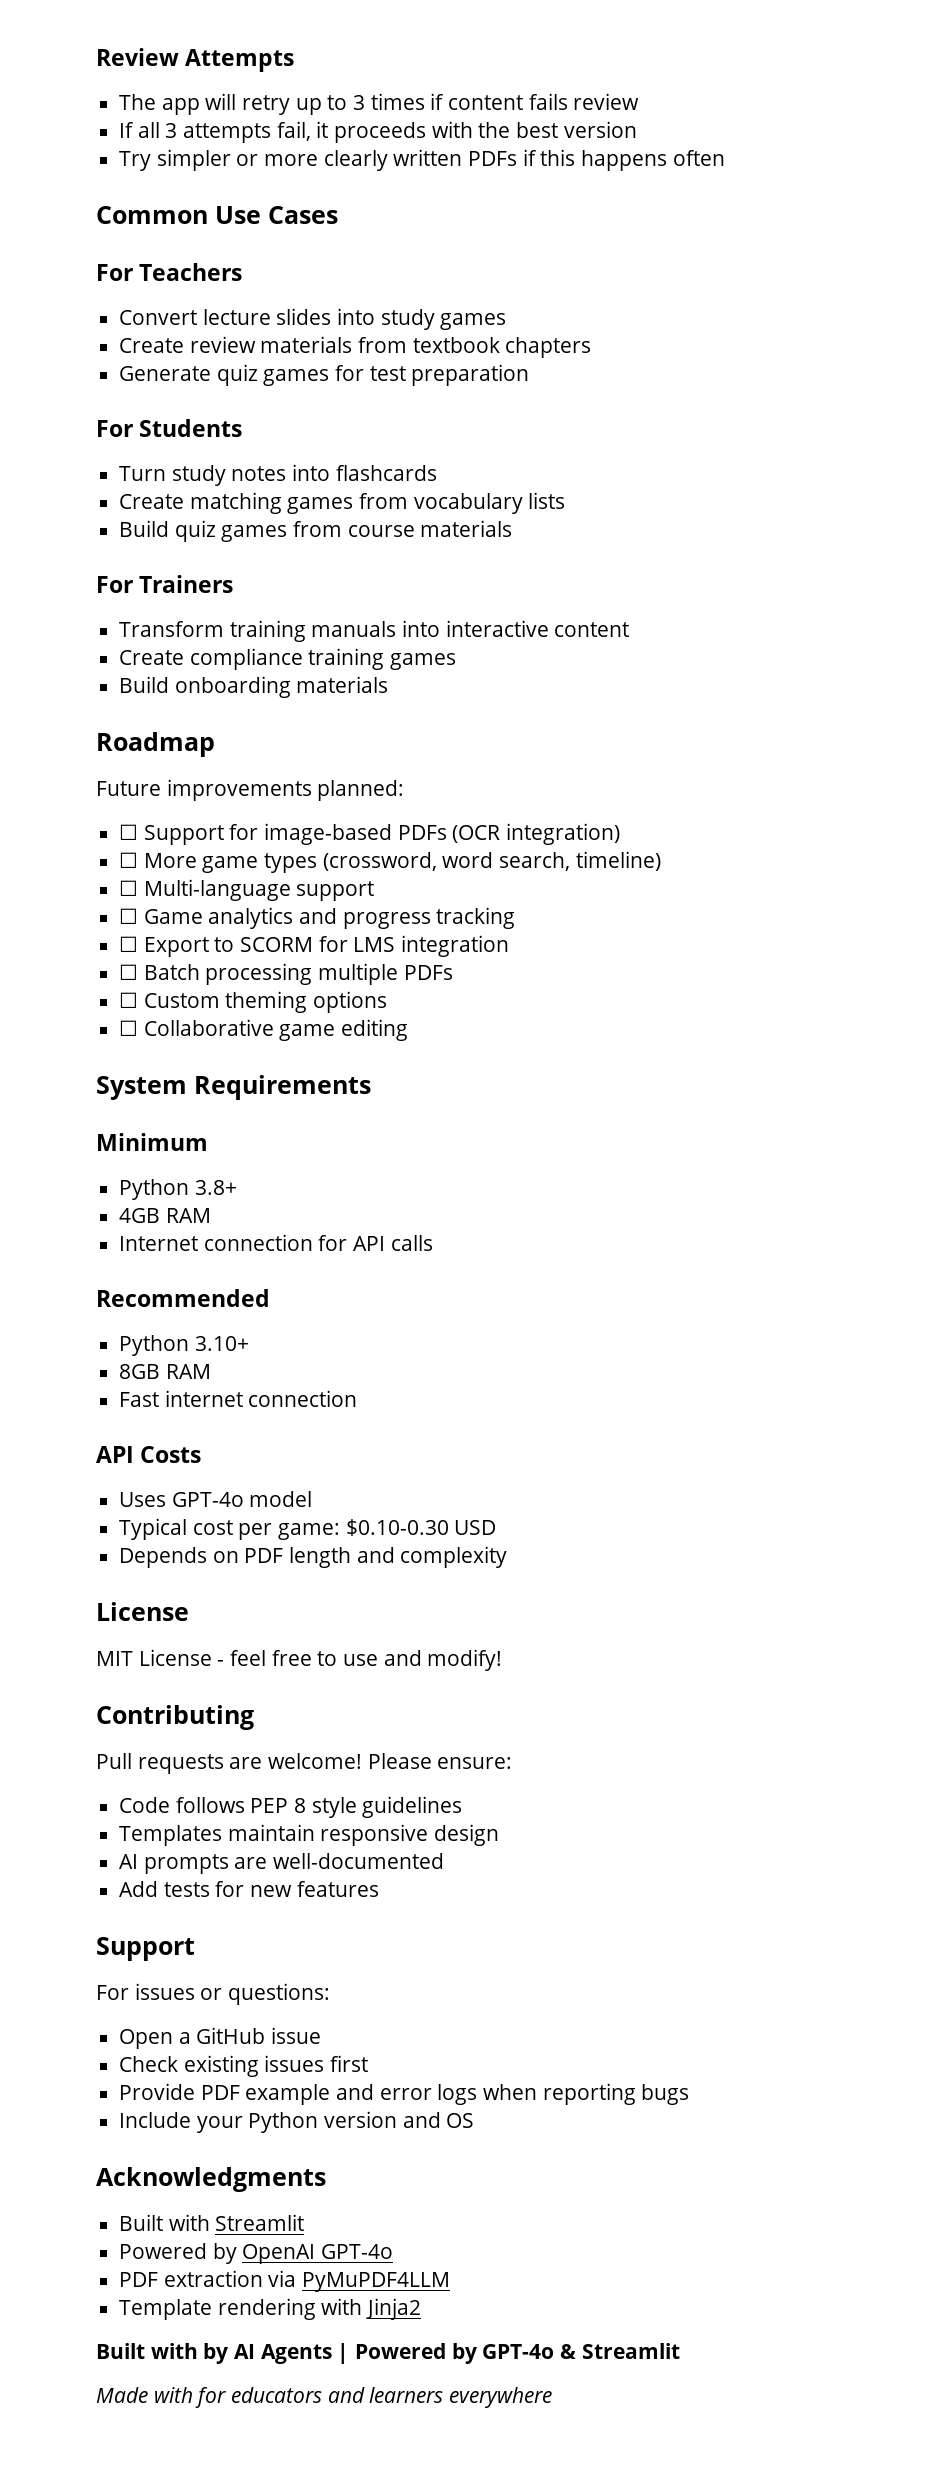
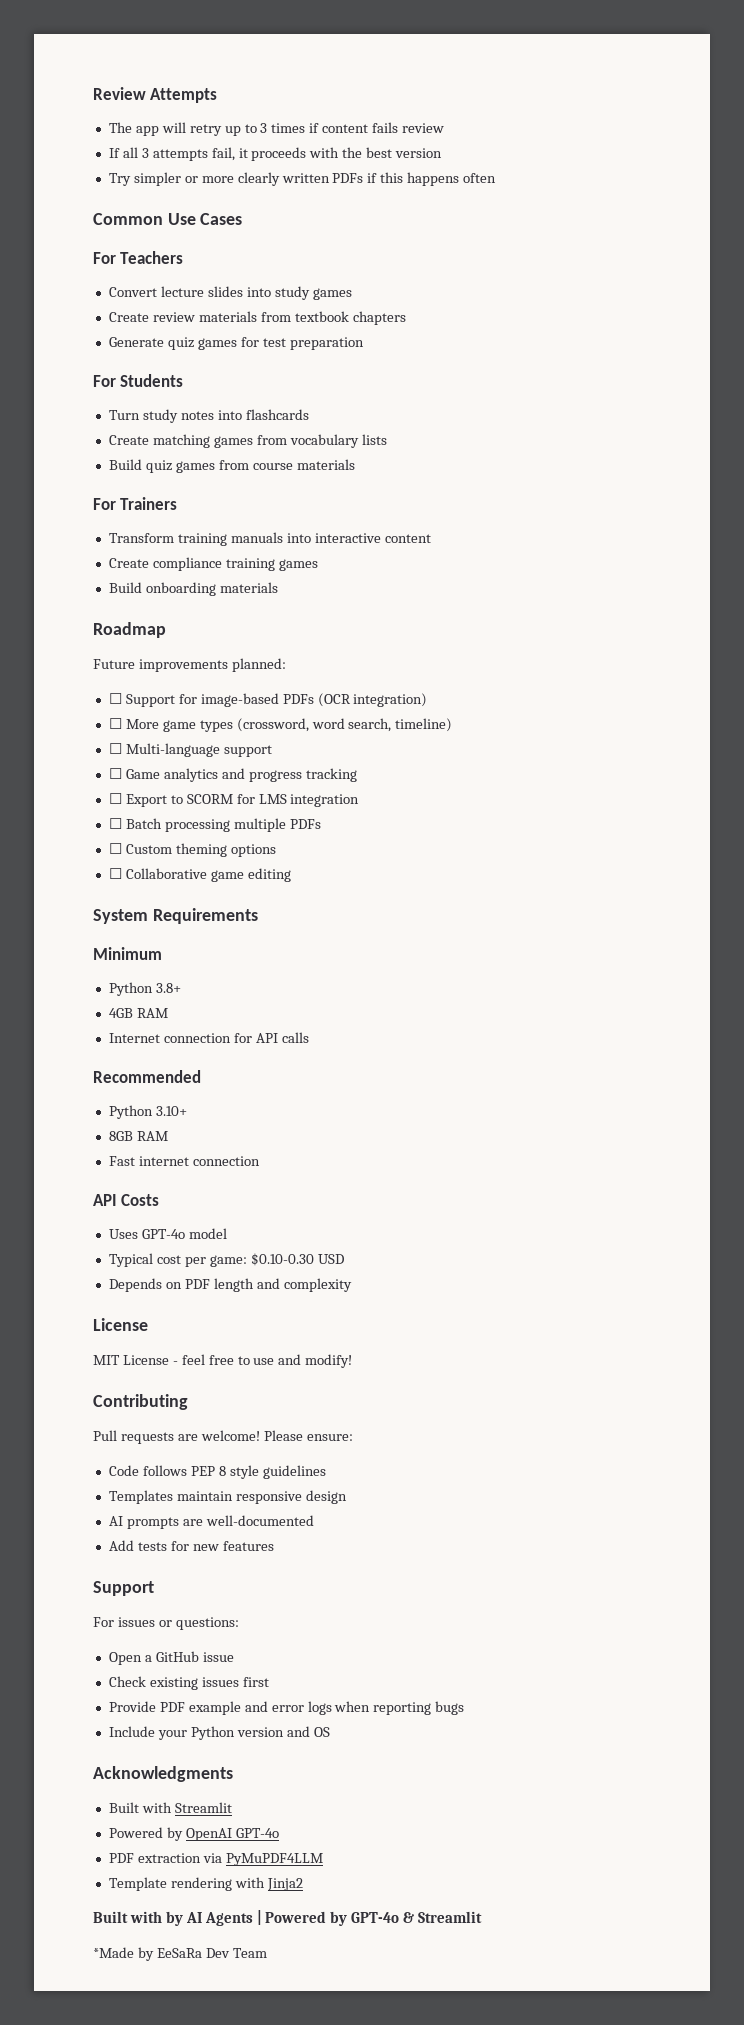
[96,2387,553,2408] Made with for educators and learners everywhere -> [93,1947,267,1961] *Made by EeSaRa Dev Team

